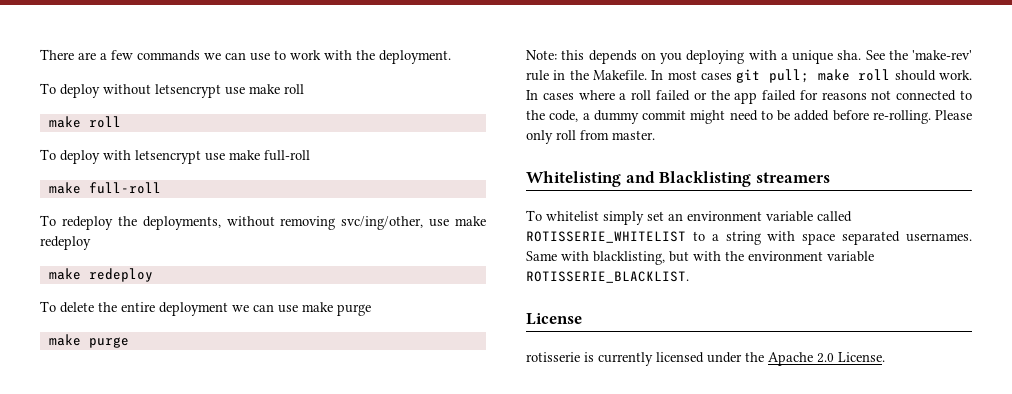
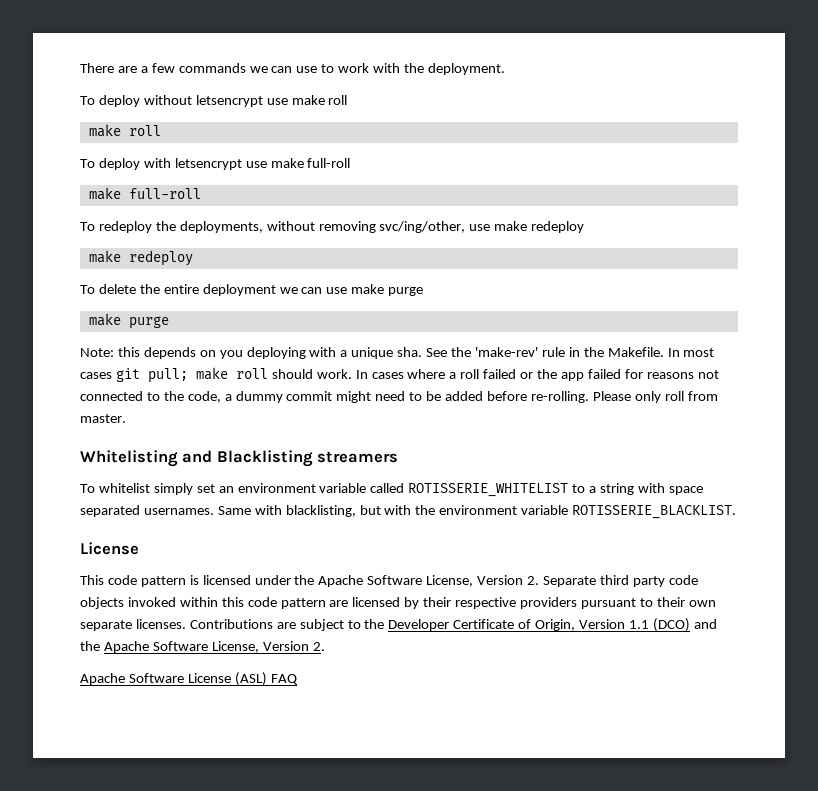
[526,352,885,366] rotisserie is currently licensed under the Apache 2.0 License. -> [80,575,698,587] [80,597,716,609] [80,618,717,632] [80,641,325,653] [80,672,298,686] This code pattern is licensed under the Apache Software License, Version 2. Separate third party code objects invoked within this code pattern are licensed by their respective providers pursuant to their own separate licenses. Contributions are subject to the Developer Certificate of Origin, Version 1.1 (DCO) and the Apache Software License, Version 2. // Apache Software License (ASL) FAQ

